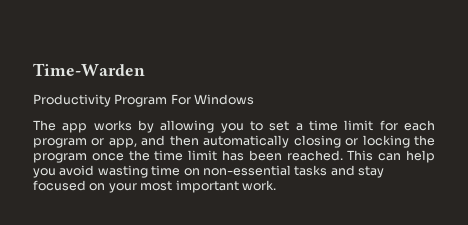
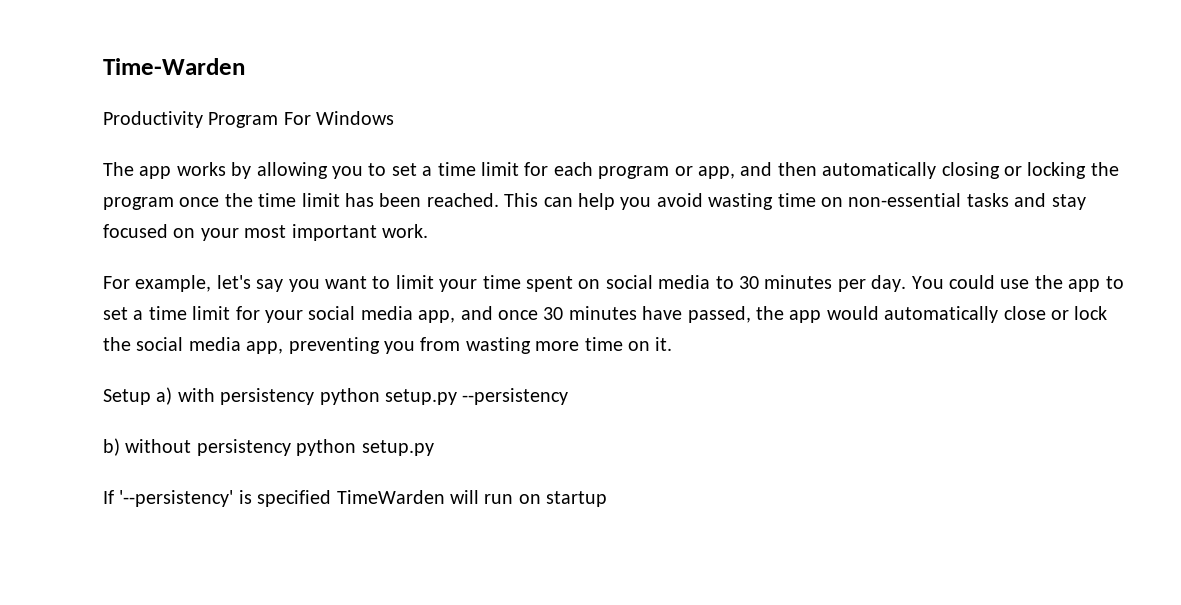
(276, 185) none -> [103,275,1124,292] [103,306,1108,323] [103,337,673,354] [103,387,569,405] [103,438,434,456] [103,490,608,507] // For example, let's say you want to limit your time spent on social media to 30 minutes per day. You could use the app to set a time limit for your social media app, and once 30 minutes have passed, the app would automatically close or lock the social media app, preventing you from wasting more time on it. // Setup a) with persistency python setup.py --persistency // b) without persistency python setup.py // If '--persistency' is specified TimeWarden will run on startup

